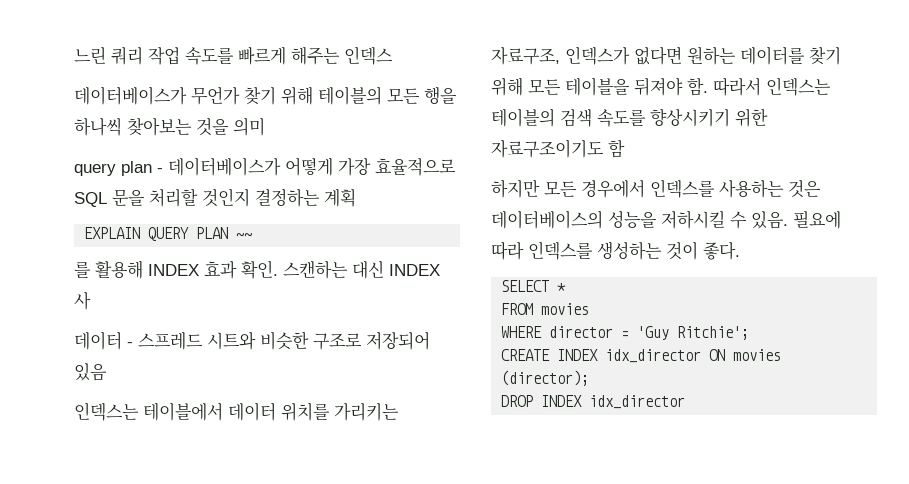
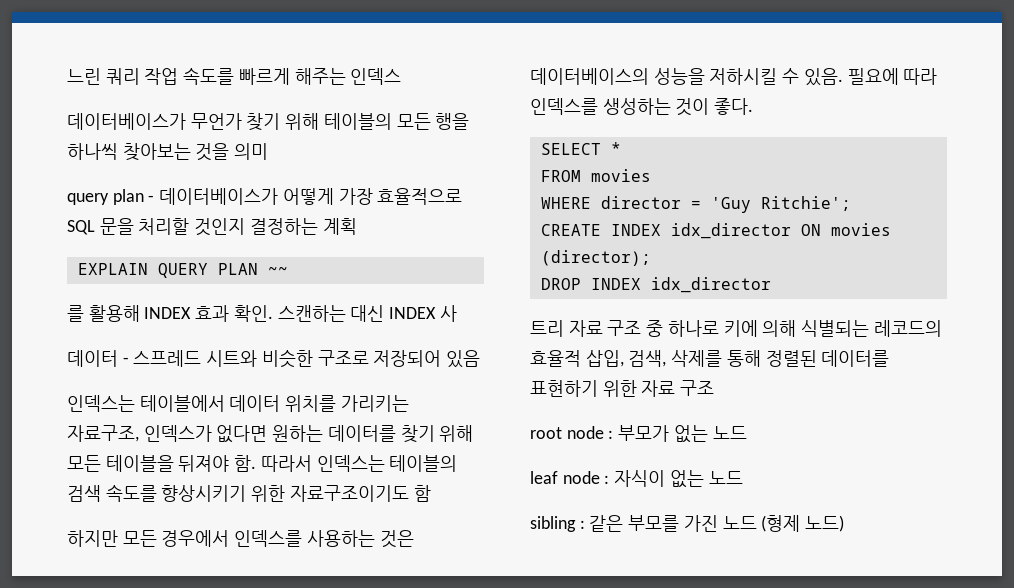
(686, 402) none -> [530,320,942,337] [530,350,890,367] [530,380,715,397] [530,425,747,443] [530,470,743,488] [530,515,845,532] // 트리 자료 구조 중 하나로 키에 의해 식별되는 레코드의 효율적 삽입, 검색, 삭제를 통해 정렬된 데이터를 표현하기 위한 자료 구조 // root node : 부모가 없는 노드 // leaf node : 자식이 없는 노드 // sibling : 같은 부모를 가진 노드 (형제 노드)

